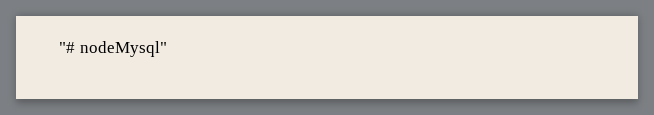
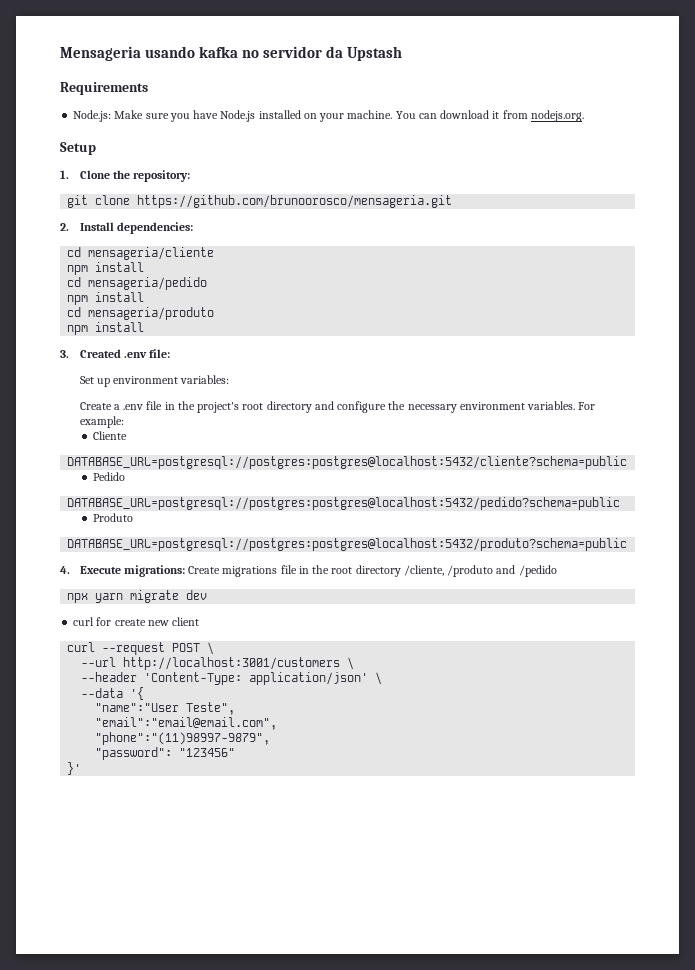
[59,41,167,57] "# nodeMysql" -> [60,46,403,61] [60,82,148,95] [73,110,584,122] [60,142,96,155] [60,170,191,182] [67,195,453,208] [60,222,193,234] [67,247,215,260] [67,262,145,275] [67,277,208,290] [67,292,145,305] [67,307,215,320] [67,322,145,335] [60,349,171,358] [79,375,230,387] [79,401,596,413] [79,416,124,428] [92,431,127,440] [67,456,628,469] [92,472,125,481] [67,497,621,510] [92,513,133,522] [67,538,628,551] [60,565,557,577] [67,590,208,603] [73,617,200,626] [67,642,215,655] [81,657,355,670] [81,672,383,685] [81,687,145,700] [95,702,236,715] [95,717,278,730] [95,732,271,745] [95,747,236,760] [67,762,82,775] Mensageria usando kafka no servidor da Upstash // Requirements // Node.js: Make sure you have Node.js installed on your machine. You can download it from nodejs.org. // Setup // 1. Clone the repository: // git clone https://github.com/brunoorosco/mensageria.git // 2. Install dependencies: // cd mensageria/cliente // npm install // cd mensageria/pedido // npm install // cd mensageria/produto // npm install // 3. Created .env file: // Set up environment variables: // Create a .env file in the project's root directory and configure the necessary environment variables. For example: // Cliente // DATABASE_URL=postgresql://postgres:postgres@localhost:5432/cliente?schema=public // Pedido // DATABASE_URL=postgresql://postgres:postgres@localhost:5432/pedido?schema=public // Produto // DATABASE_URL=postgresql://postgres:postgres@localhost:5432/produto?schema=public // 4. Execute migrations: Create migrations file in the root directory /cliente, /produto and /pedido // npx yarn migrate dev // curl for create new client // curl --request POST \ // --url http://localhost:3001/customers \ // --header 'Content-Type: application/json' \ // --data '{ // "name":"User Teste", // "email":"email@email.com", // "phone":"(11)98997-9879", // "password": "123456" // }'

